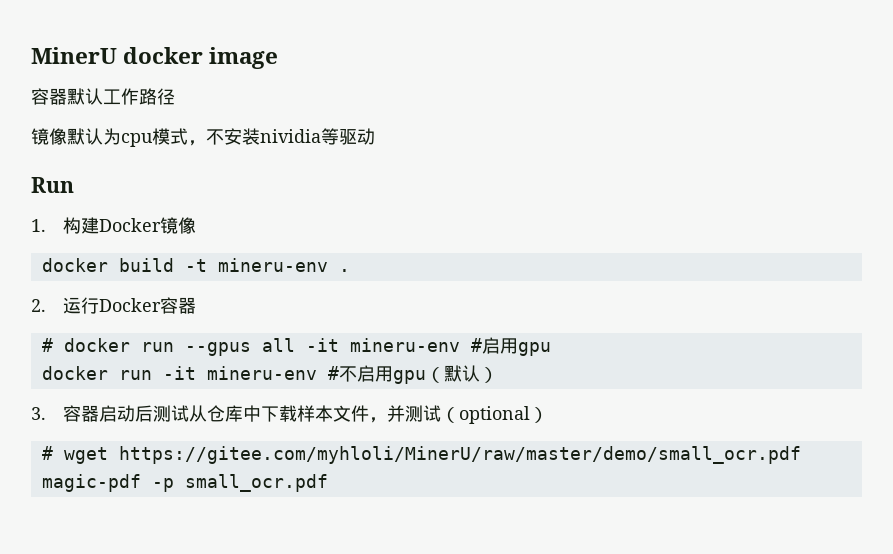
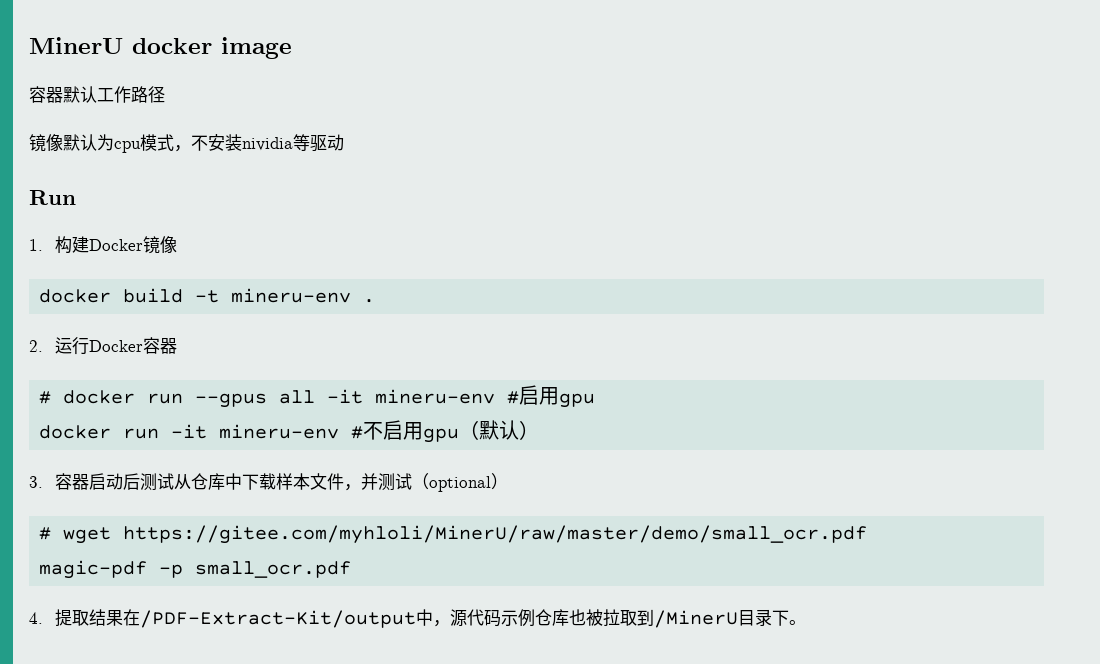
(328, 483) none -> [29,609,807,628] // 4.提取结果在/PDF-Extract-Kit/output中，源代码示例仓库也被拉取到/MinerU目录下。

